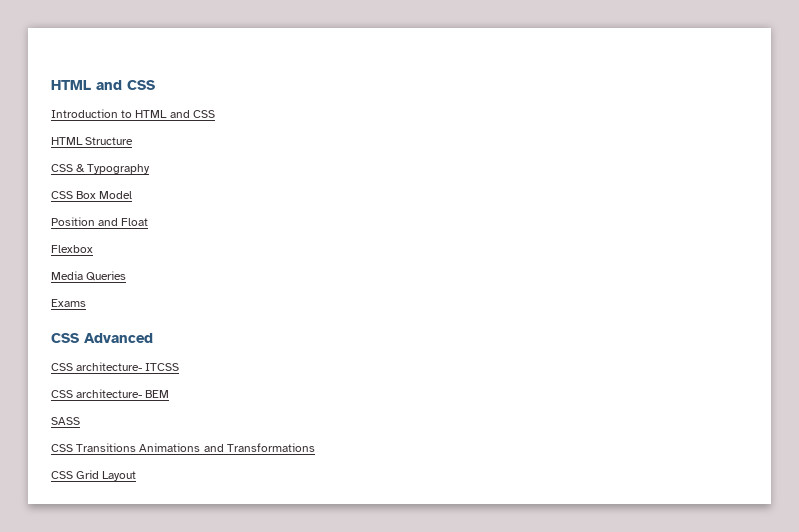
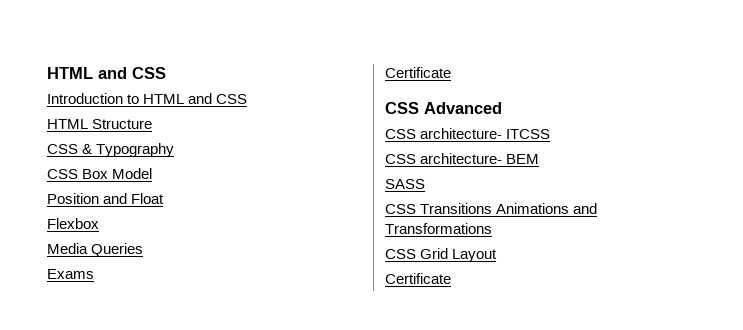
(86, 303) none -> [385,67,451,78] // Certificate
(137, 476) none -> [385,273,451,284] // Certificate

